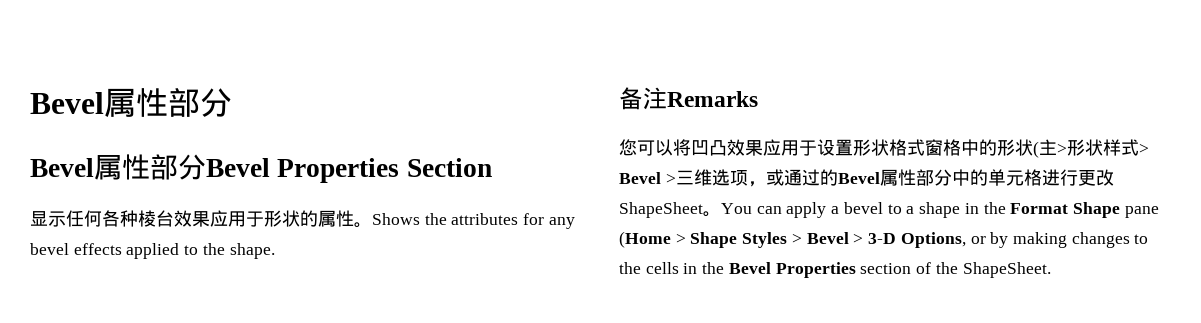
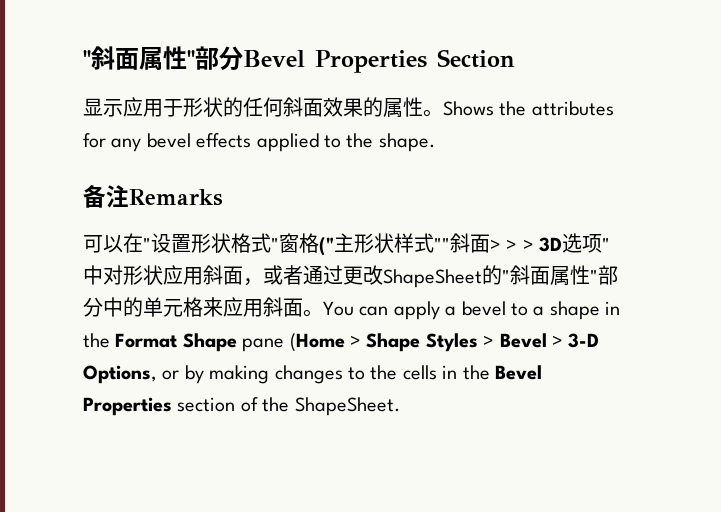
[30,88,232,117] [30,154,150,180] Bevel属性部分 // Bevel属性 -> [83,46,195,70] "斜面属性"
[66,210,300,227] 任何各种棱台效果应用于形状 -> [123,97,363,117] 应用于形状的任何斜面效果
[619,139,1149,158] [619,169,916,187] 您可以将凹凸效果应用于设置形状格式窗格中的形状(主>形状样式> Bevel >三维选项，或通过的Bevel属性 -> [83,233,611,256] [83,265,598,288] 可以在"设置形状格式"窗格("主形状样式""斜面> > > 3D选项"中对形状应用斜面，或者通过更改ShapeSheet的"斜面属性"
[1041,169,1114,186] [619,202,703,218] 进行更改ShapeSheet -> [203,297,303,317] 来应用斜面

